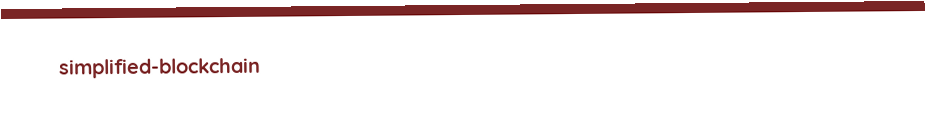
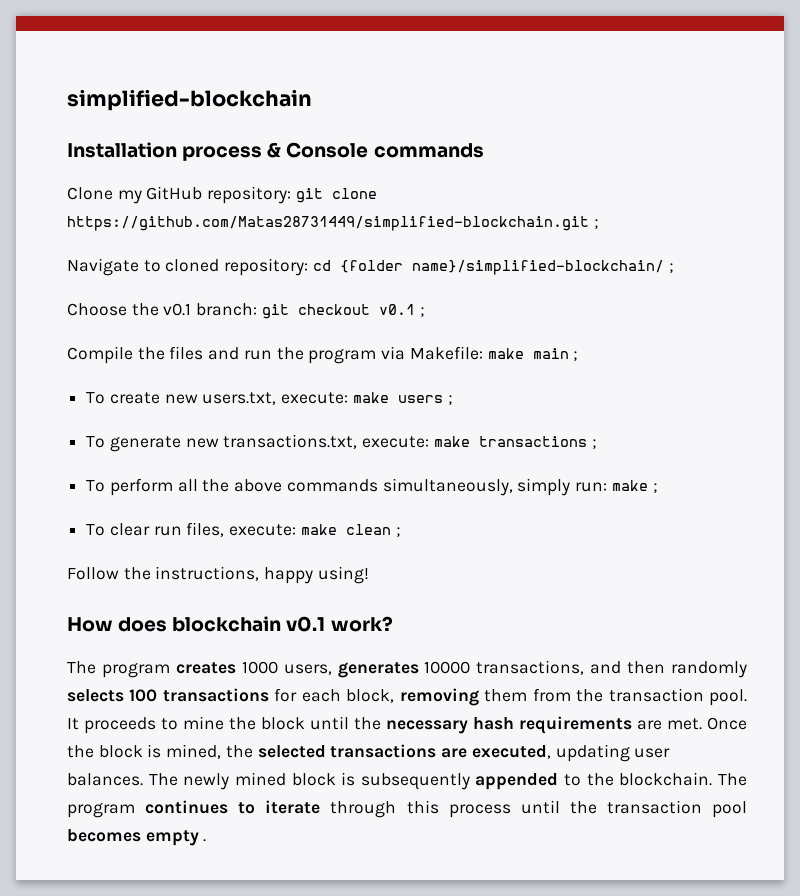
(261, 68) none -> [67,142,484,161] [67,186,377,204] [67,216,599,231] [67,258,674,276] [67,303,425,319] [67,346,579,364] [86,392,453,405] [86,434,597,452] [86,478,658,496] [86,522,401,537] [67,566,369,584] [67,616,393,632] [67,660,747,678] [67,688,747,706] [67,716,747,734] [67,744,671,762] [67,772,747,790] [67,800,748,818] [67,829,207,846] // Installation process & Console commands // Clone my GitHub repository: git clone https://github.com/Matas28731449/simplified-blockchain.git ; // Navigate to cloned repository: cd {folder name}/simplified-blockchain/ ; // Choose the v0.1 branch: git checkout v0.1 ; // Compile the files and run the program via Makefile: make main ; // To create new users.txt, execute: make users ; // To generate new transactions.txt, execute: make transactions ; // To perform all the above commands simultaneously, simply run: make ; // To clear run files, execute: make clean ; // Follow the instructions, happy using! // How does blockchain v0.1 work? // The program creates 1000 users, generates 10000 transactions, and then randomly selects 100 transactions for each block, removing them from the transaction pool. It proceeds to mine the block until the necessary hash requirements are met. Once the block is mined, the selected transactions are executed, updating user balances. The newly mined block is subsequently appended to the blockchain. The program continues to iterate through this process until the transaction pool becomes empty .

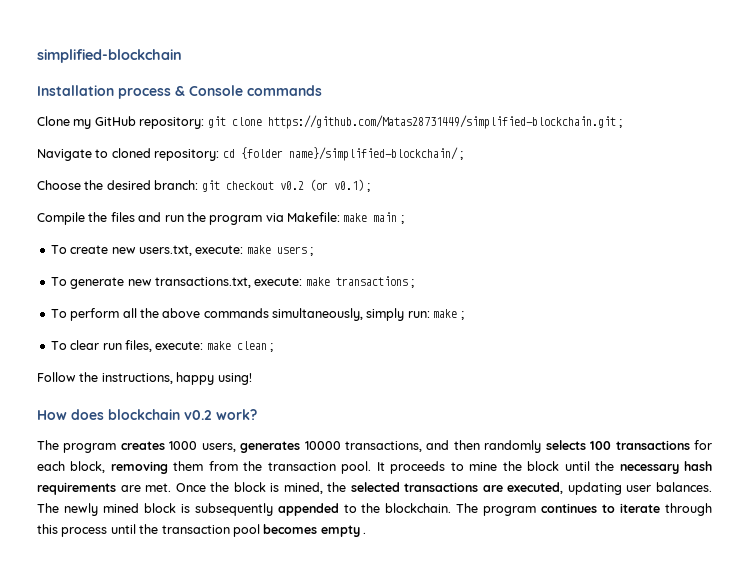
[163,303,192,316] v0.1 -> [106,180,151,190] desired
[378,304,415,315] v0.1 -> [279,179,364,191] v0.2 (or v0.1)
[286,616,326,632] v0.1 -> [184,410,212,420] v0.2

